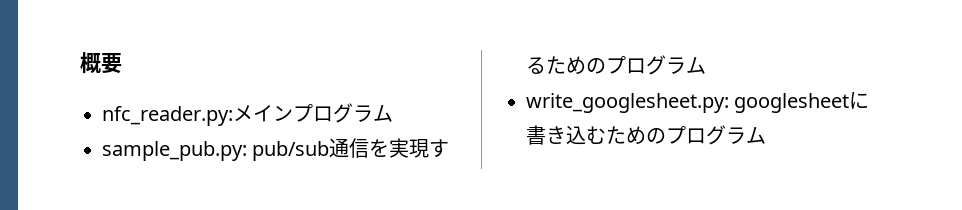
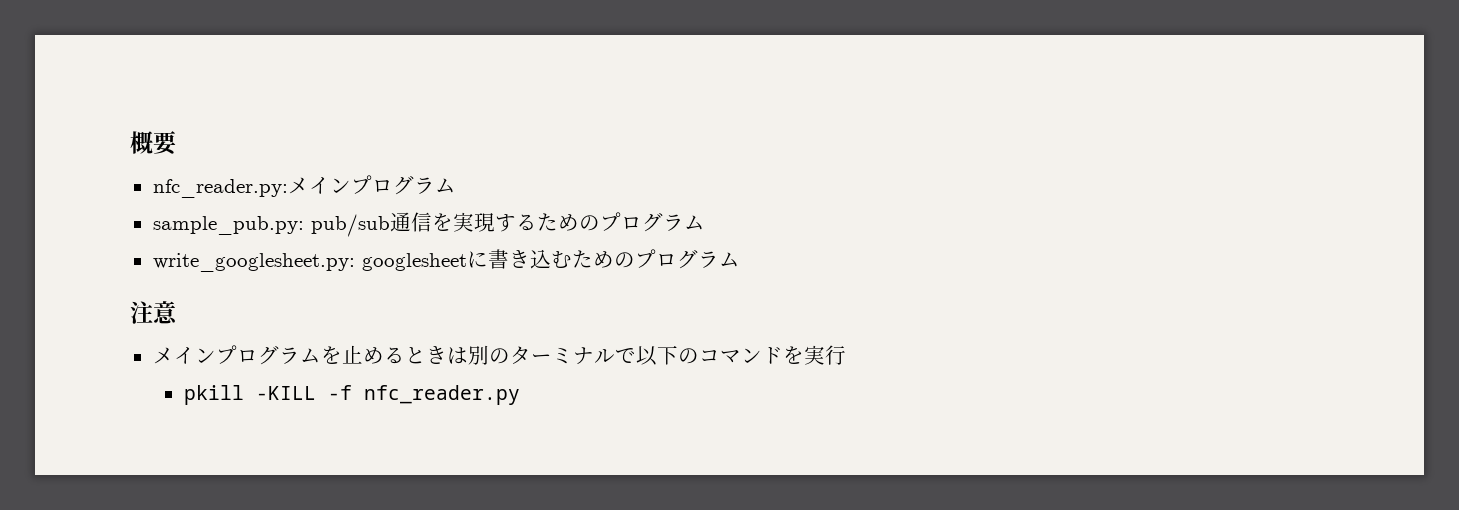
(766, 135) none -> [130,301,178,325] [152,345,846,366] [183,385,520,405] // 注意 // メインプログラムを止めるときは別のターミナルで以下のコマンドを実行 // pkill -KILL -f nfc_reader.py

